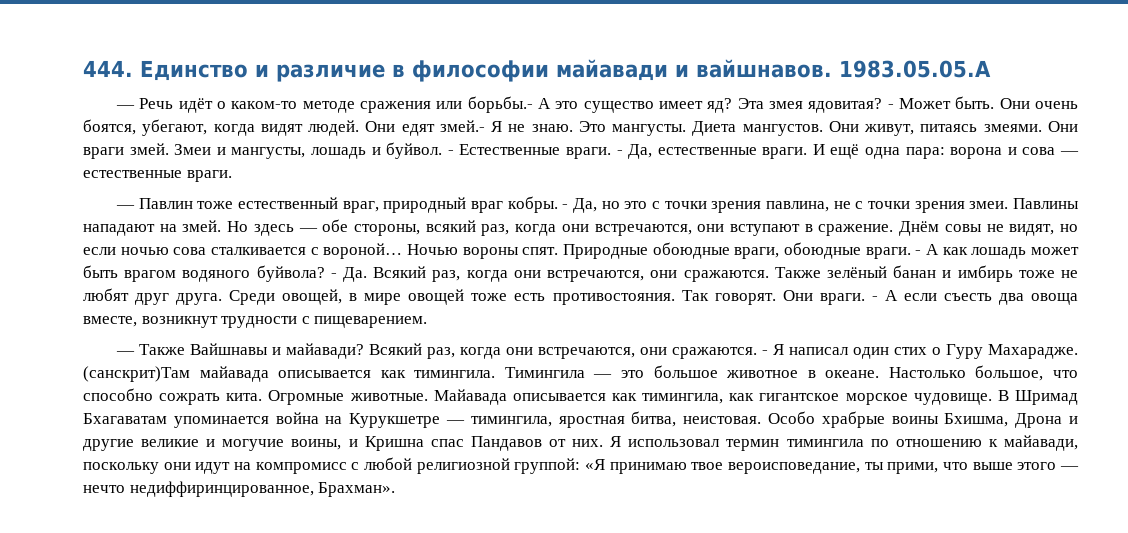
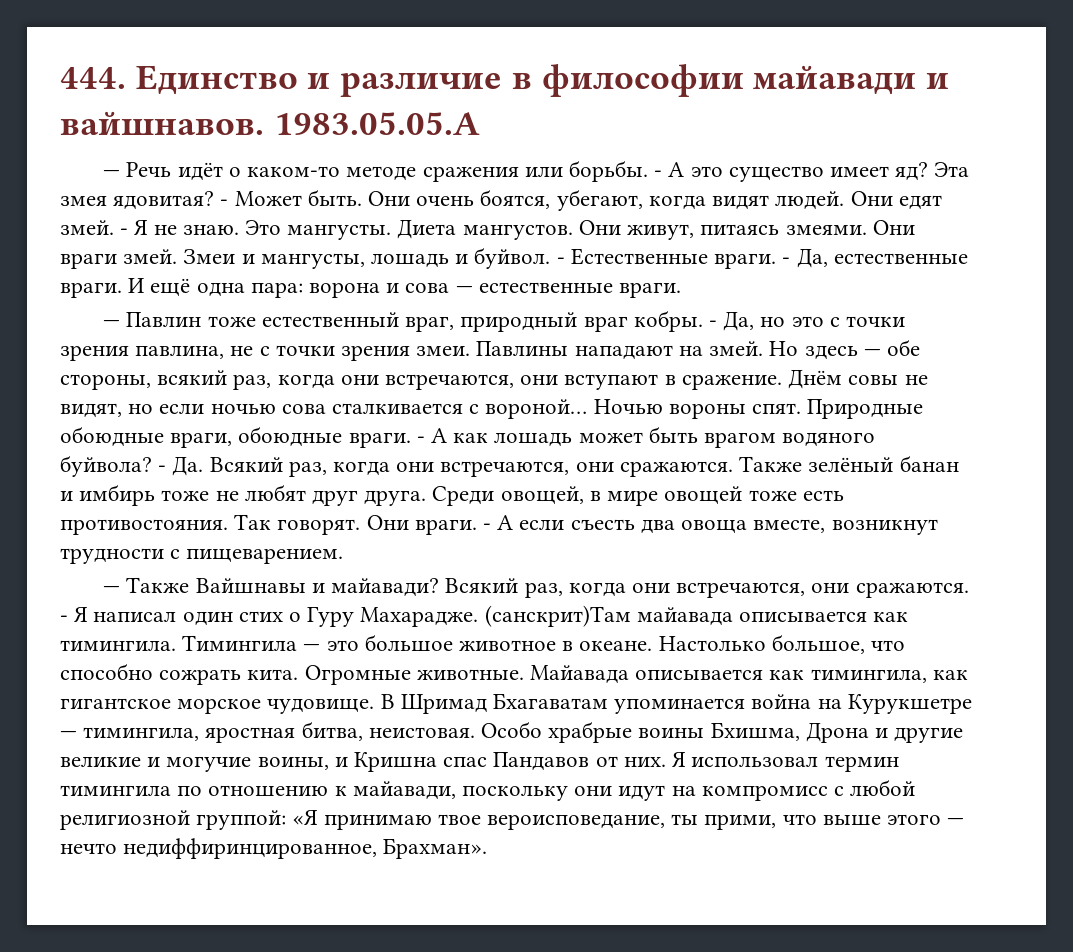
[467,96,533,113] борьбы.- -> [568,160,663,182] борьбы. -
[439,120,485,132] змей.- -> [60,220,129,235] змей. -

